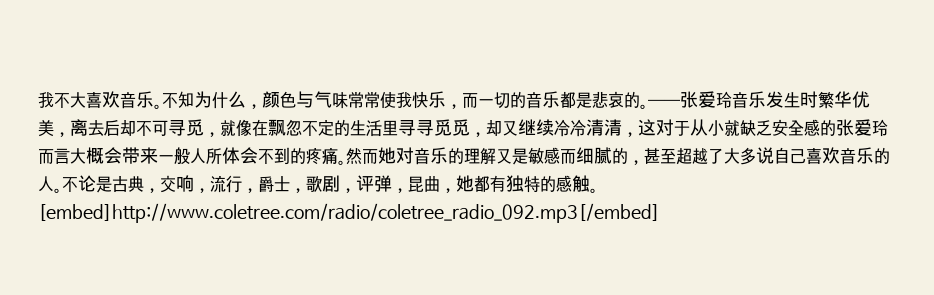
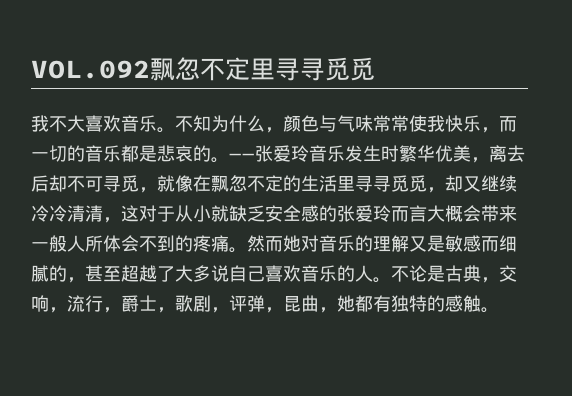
(38, 100) none -> [31,57,375,81] VOL.092飘忽不定里寻寻觅觅 //
[38,203,660,223] [embed]http://www.coletree.com/radio/coletree_radio_092.mp3[/embed] -> (499, 310) none

